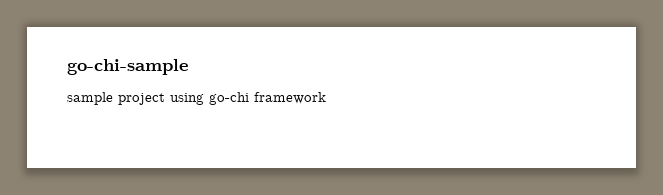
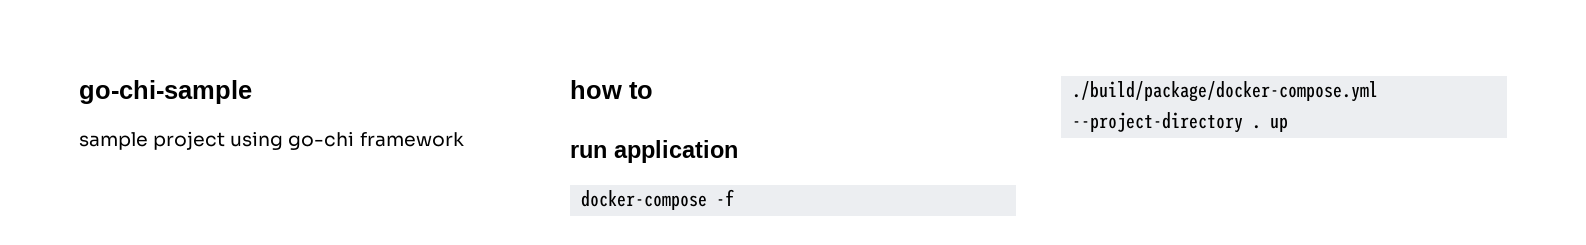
(326, 98) none -> [570,80,653,99] [570,140,738,163] [581,189,735,210] [1072,81,1379,102] [1072,112,1289,133] // how to // run application // docker-compose -f ./build/package/docker-compose.yml --project-directory . up

